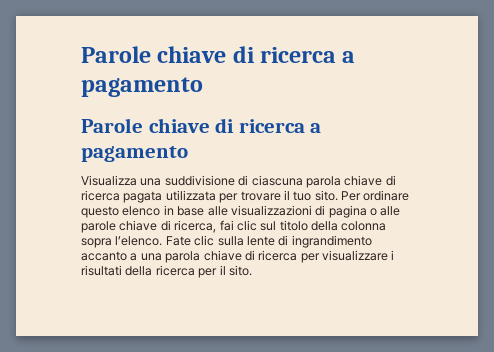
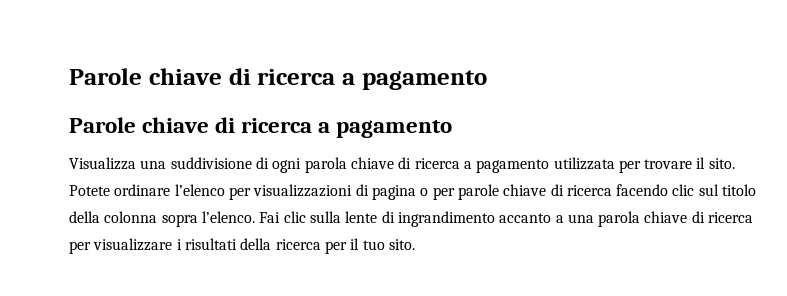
[251,175,396,188] [81,190,163,203] ciascuna parola chiave di ricerca pagata -> [272,157,550,173] ogni parola chiave di ricerca a pagamento
[293,190,410,201] [81,205,228,218] tuo sito. Per ordinare questo elenco in base alle -> [708,158,735,169] [69,184,251,200] sito. Potete ordinare l’elenco per
[380,206,401,216] alle -> [432,187,455,200] per
[174,220,234,233] ricerca, fai -> [566,184,669,196] ricerca facendo
[165,236,191,246] Fate -> [259,212,281,223] Fai
(226, 270) none -> [362,240,385,250] tuo

